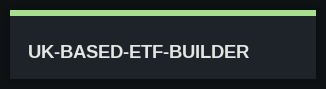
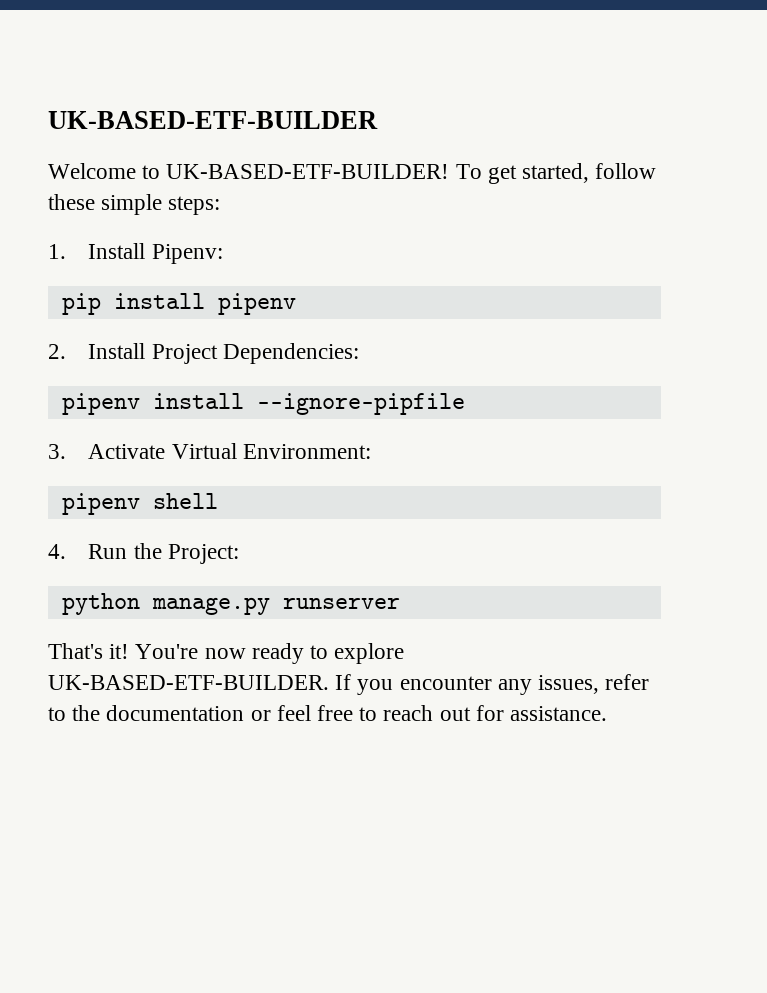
(249, 51) none -> [48,163,657,184] [48,194,221,215] [48,243,223,264] [61,293,296,315] [48,343,359,364] [61,393,465,415] [48,443,371,459] [61,493,218,515] [48,543,239,564] [61,593,400,615] [48,643,405,664] [48,674,650,695] [48,705,608,721] // Welcome to UK-BASED-ETF-BUILDER! To get started, follow these simple steps: // 1. Install Pipenv: // pip install pipenv // 2. Install Project Dependencies: // pipenv install --ignore-pipfile // 3. Activate Virtual Environment: // pipenv shell // 4. Run the Project: // python manage.py runserver // That's it! You're now ready to explore UK-BASED-ETF-BUILDER. If you encounter any issues, refer to the documentation or feel free to reach out for assistance.

